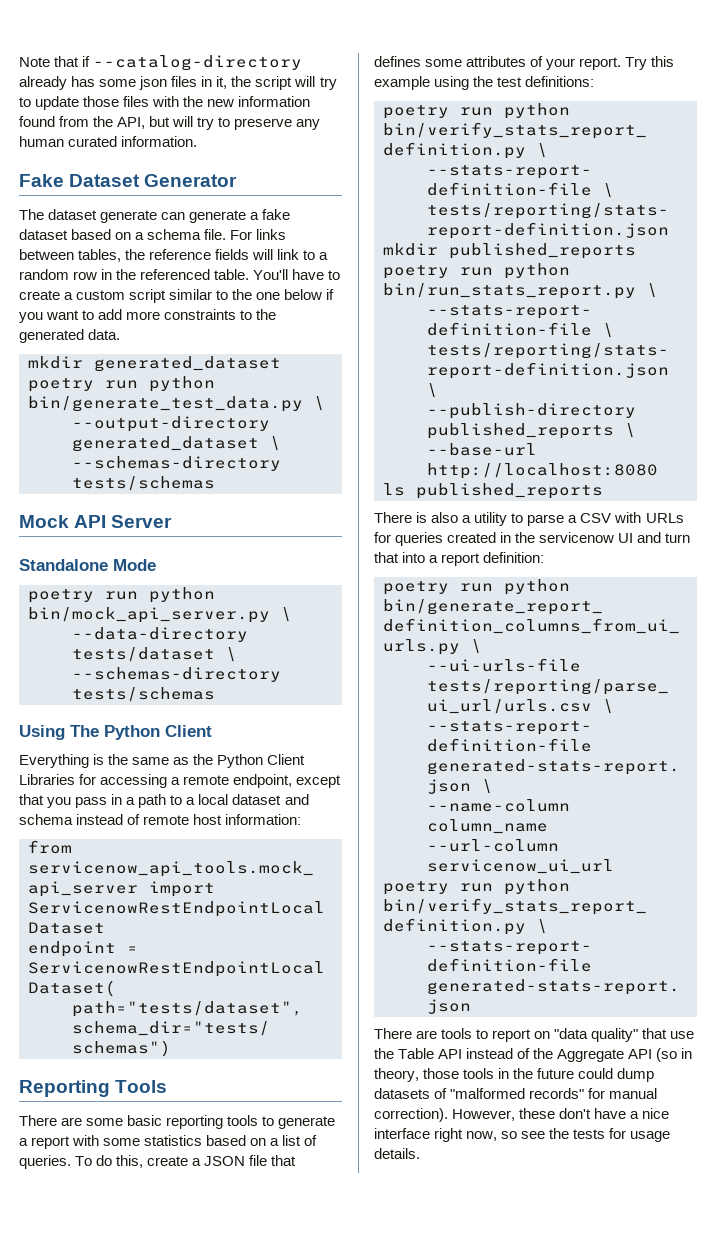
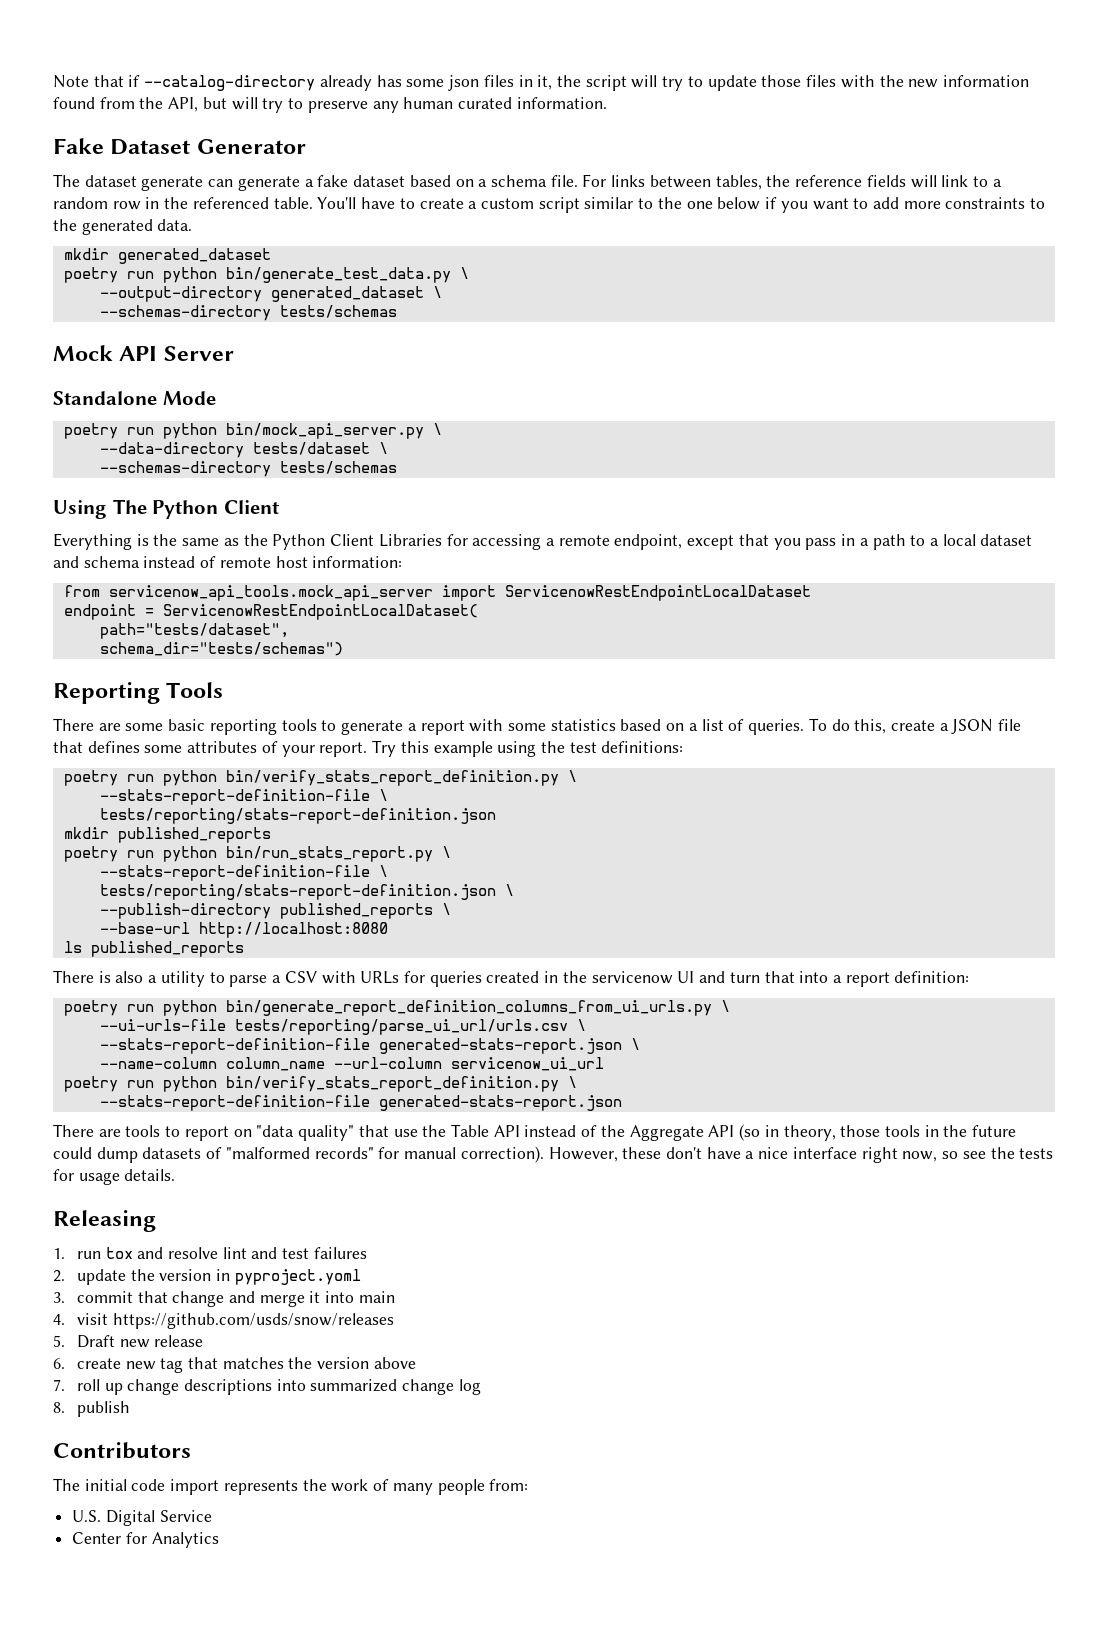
(420, 1153) none -> [53,1210,156,1232] [53,1247,367,1259] [53,1269,361,1285] [53,1291,395,1307] [53,1313,394,1329] [53,1335,204,1348] [53,1357,416,1373] [53,1379,481,1395] [53,1401,130,1417] [53,1442,191,1459] [53,1478,529,1495] [72,1510,212,1526] [72,1532,219,1548] // Releasing // 1. run tox and resolve lint and test failures // 2. update the version in pyproject.yoml // 3. commit that change and merge it into main // 4. visit https://github.com/usds/snow/releases // 5. Draft new release // 6. create new tag that matches the version above // 7. roll up change descriptions into summarized change log // 8. publish // Contributors // The initial code import represents the work of many people from: // U.S. Digital Service // Center for Analytics

